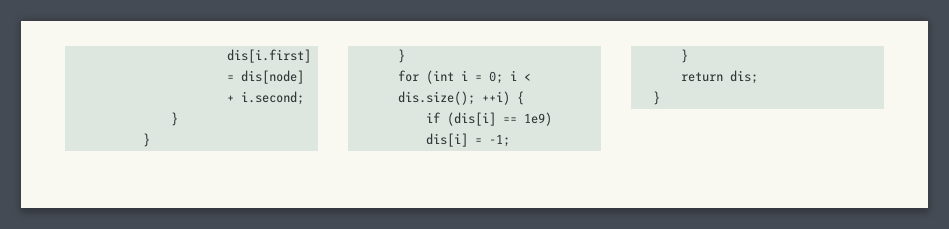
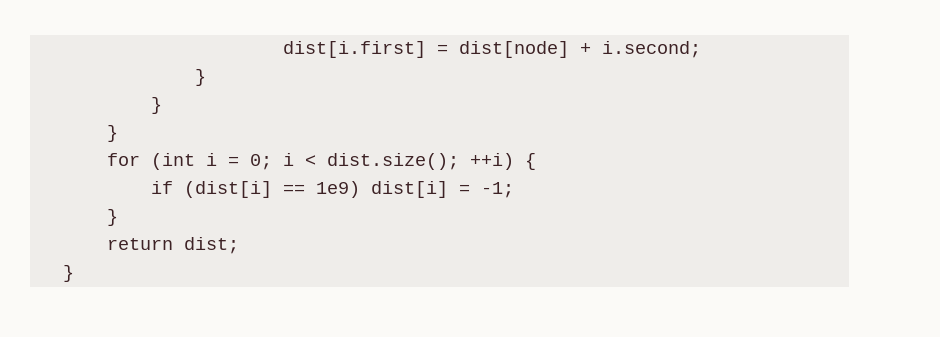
[226,49,311,63] [226,70,304,84] dis[i.first] = dis[node] -> [282,41,569,58] dist[i.first] = dist[node]
[397,91,475,105] dis.size(); -> [326,153,459,170] dist.size();
[446,112,496,126] (dis[i] -> [183,181,272,198] (dist[i]
[425,133,468,147] dis[i] -> [370,181,448,198] dist[i]
[729,70,758,84] dis; -> [183,237,239,254] dist;

